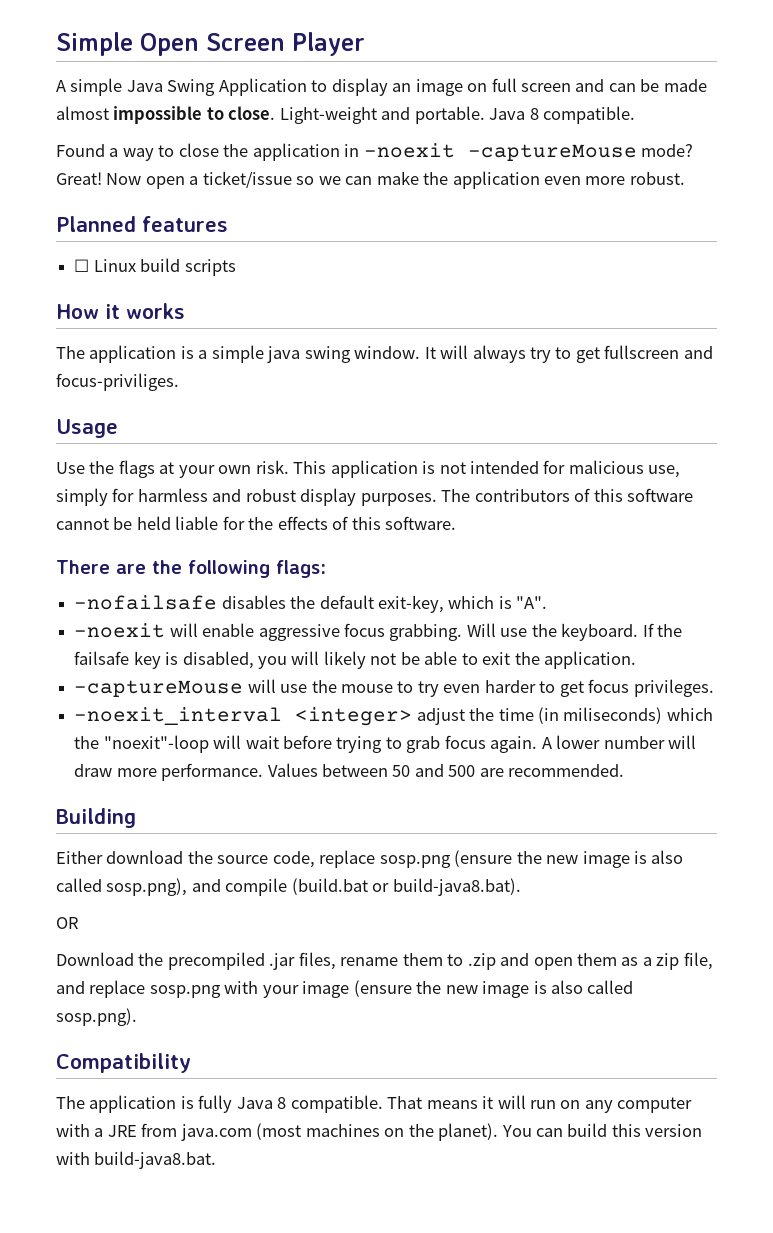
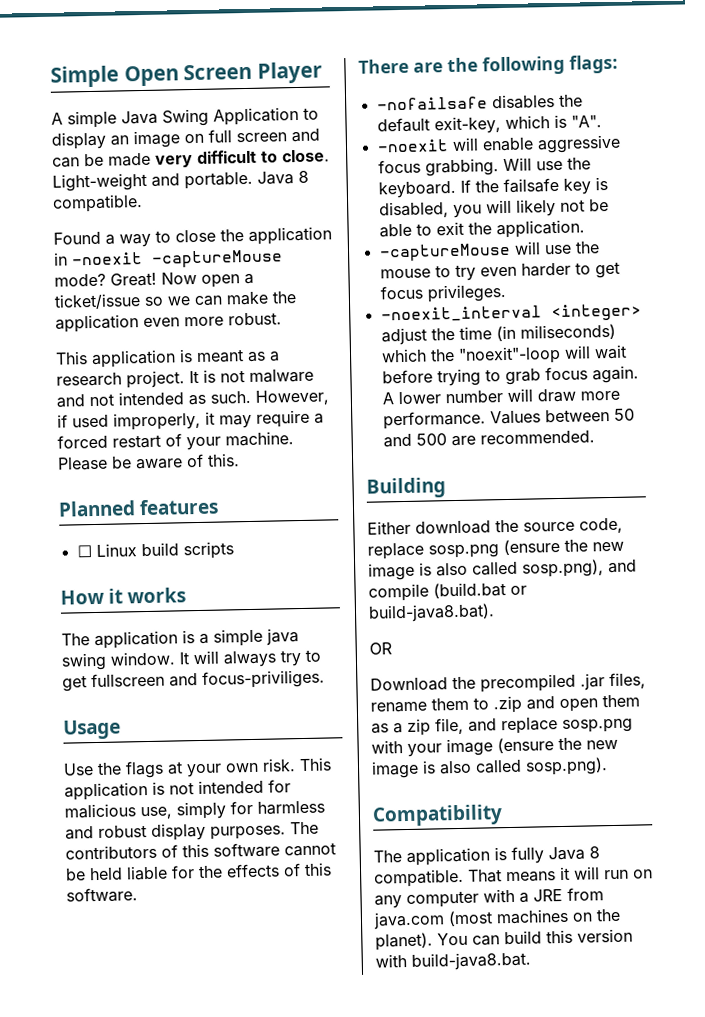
[56,106,203,124] almost impossible -> [155,149,257,168] very difficult
(685, 178) none -> [55,349,280,369] [56,368,314,389] [56,389,329,408] [57,409,324,431] [57,431,294,451] [57,453,240,471] // This application is meant as a research project. It is not malware and not intended as such. However, if used improperly, it may require a forced restart of your machine. Please be aware of this.

